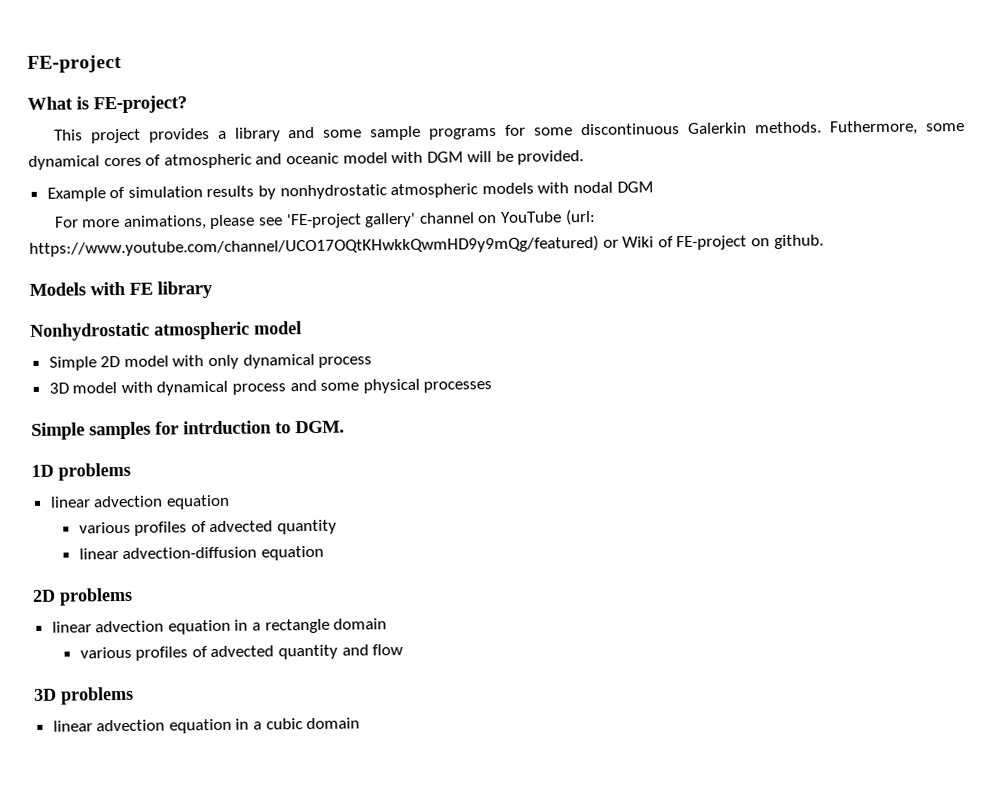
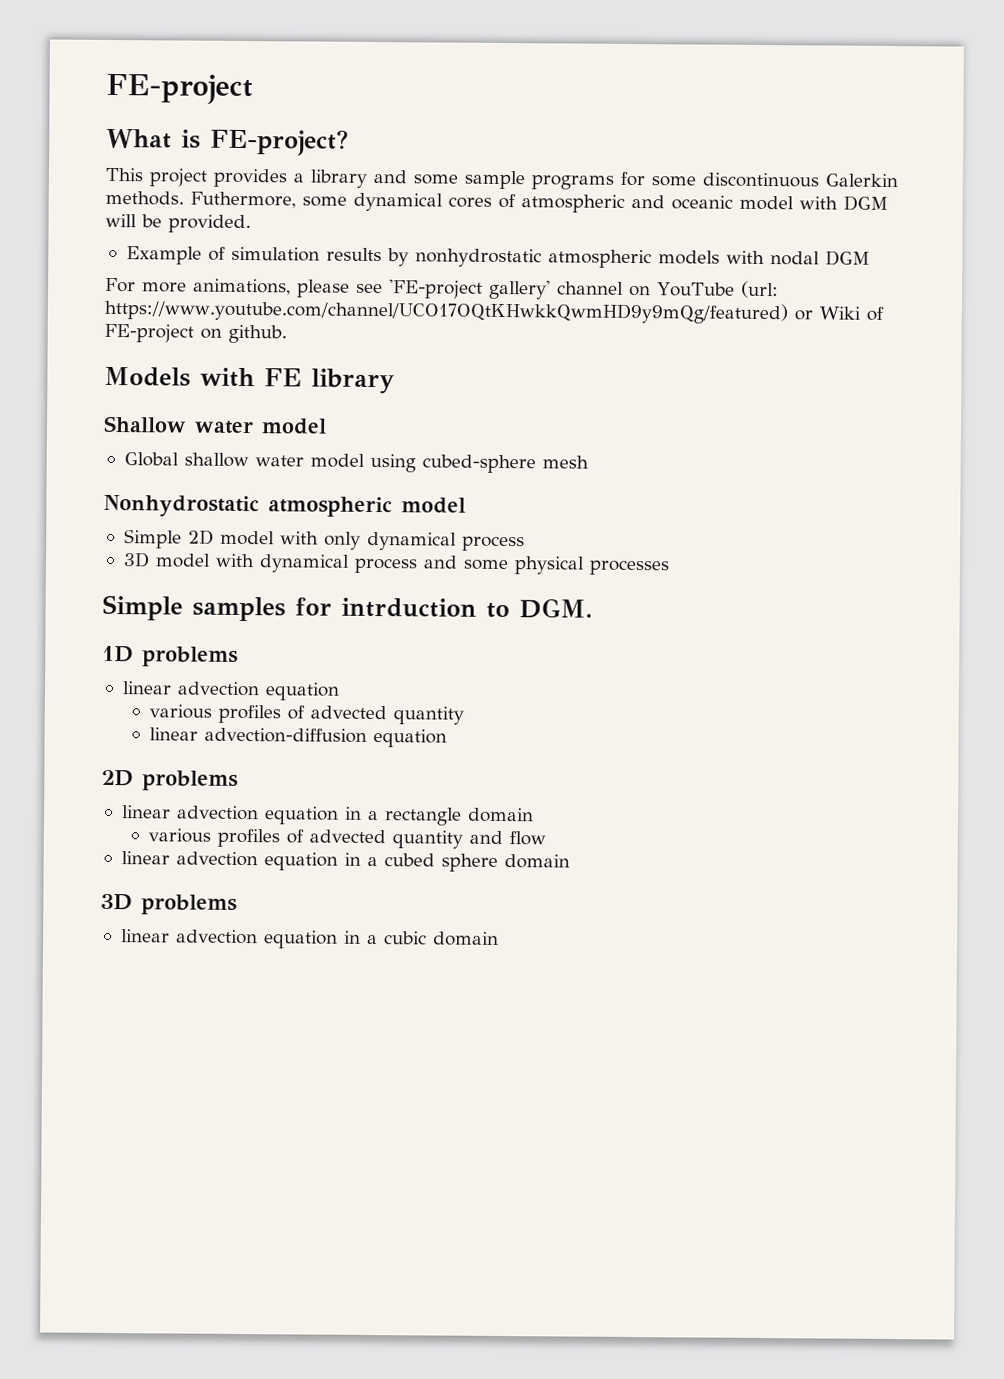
(213, 290) none -> [103,415,327,435] [123,452,589,474] // Shallow water model // Global shallow water model using cubed-sphere mesh
(404, 650) none -> [120,851,570,872] // linear advection equation in a cubed sphere domain

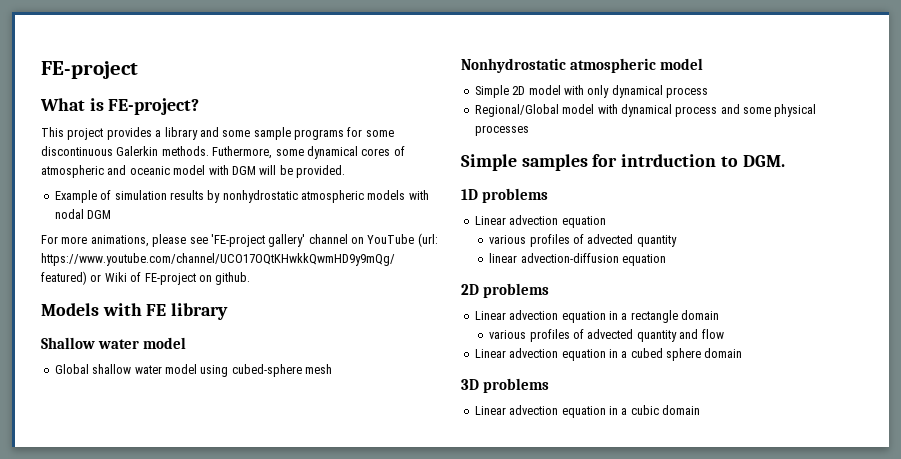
[122,552,150,568] 3D -> [474,104,559,117] Regional/Global
[121,681,172,695] linear -> [474,216,506,225] Linear
[121,805,171,819] linear -> [474,311,506,320] Linear
[120,851,170,865] linear -> [474,349,506,358] Linear
[120,929,170,943] linear -> [474,406,506,415] Linear

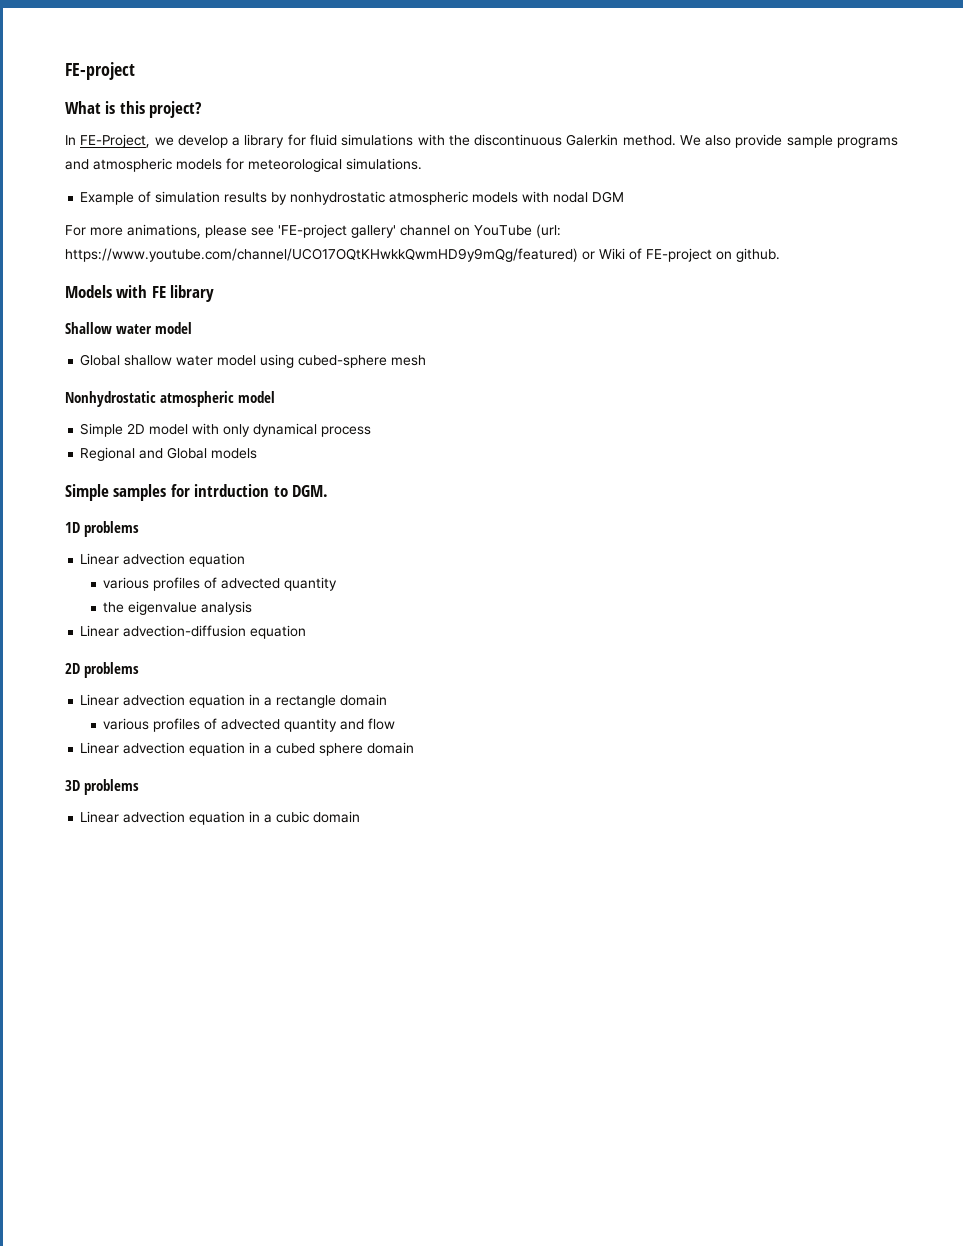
[108,98,200,115] [41,127,394,140] [41,146,405,159] [41,165,345,178] FE-project? // This project provides a library and some sample programs for some discontinuous Galerkin methods. Futhermore, some dynamical cores of atmospheric and oceanic model with DGM will be provided. -> [119,101,203,118] [65,134,899,148] [65,158,422,172] this project? // In FE-Project, we develop a library for fluid simulations with the discontinuous Galerkin method. We also provide sample programs and atmospheric models for meteorological simulations.
[474,104,817,117] [474,125,529,136] Regional/Global model with dynamical process and some physical processes -> [80,447,258,461] Regional and Global models
[489,253,518,263] linear -> [103,601,253,615] [80,625,120,637] the eigenvalue analysis // Linear

